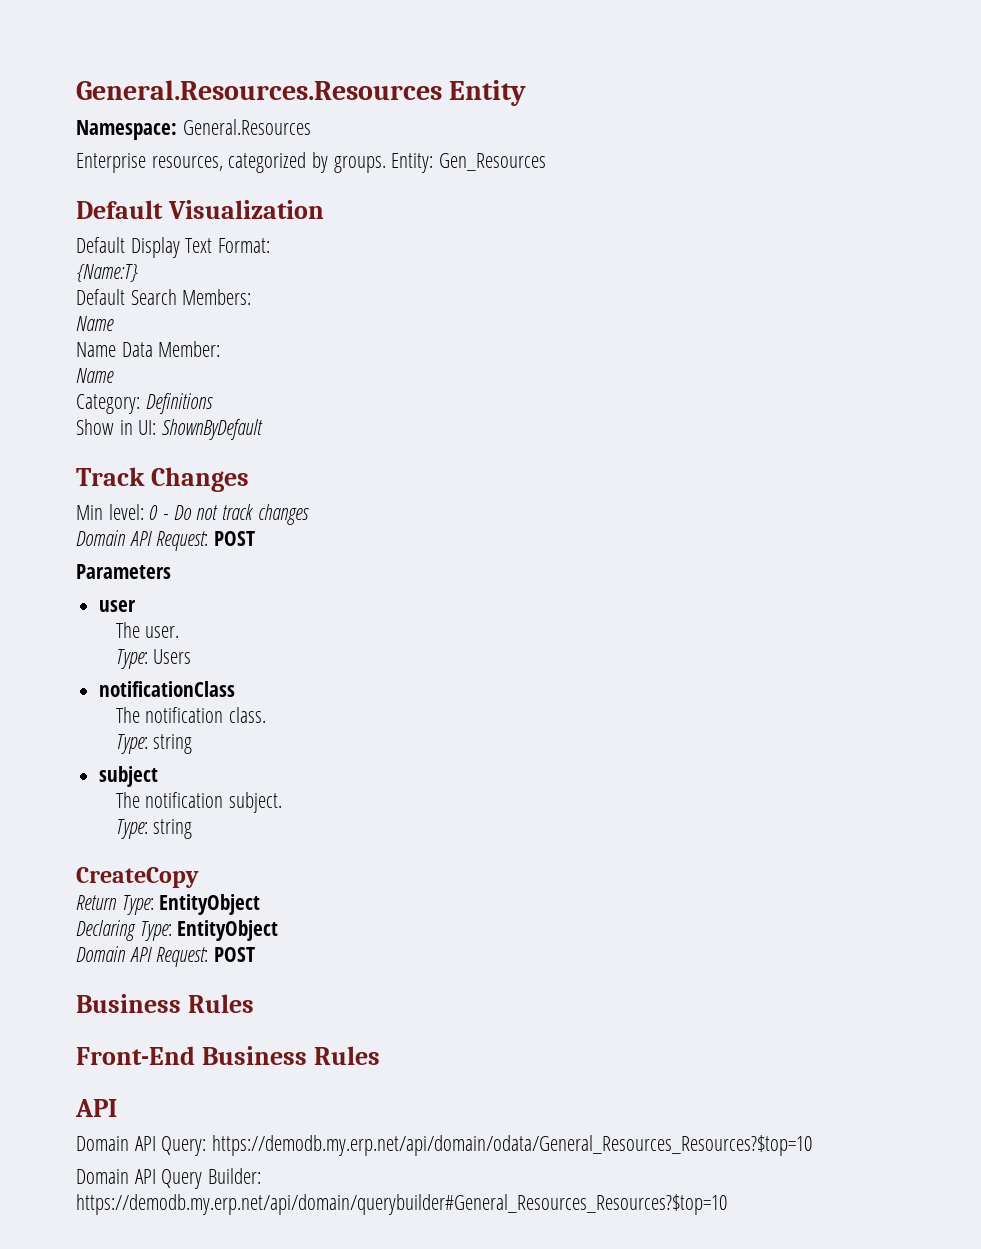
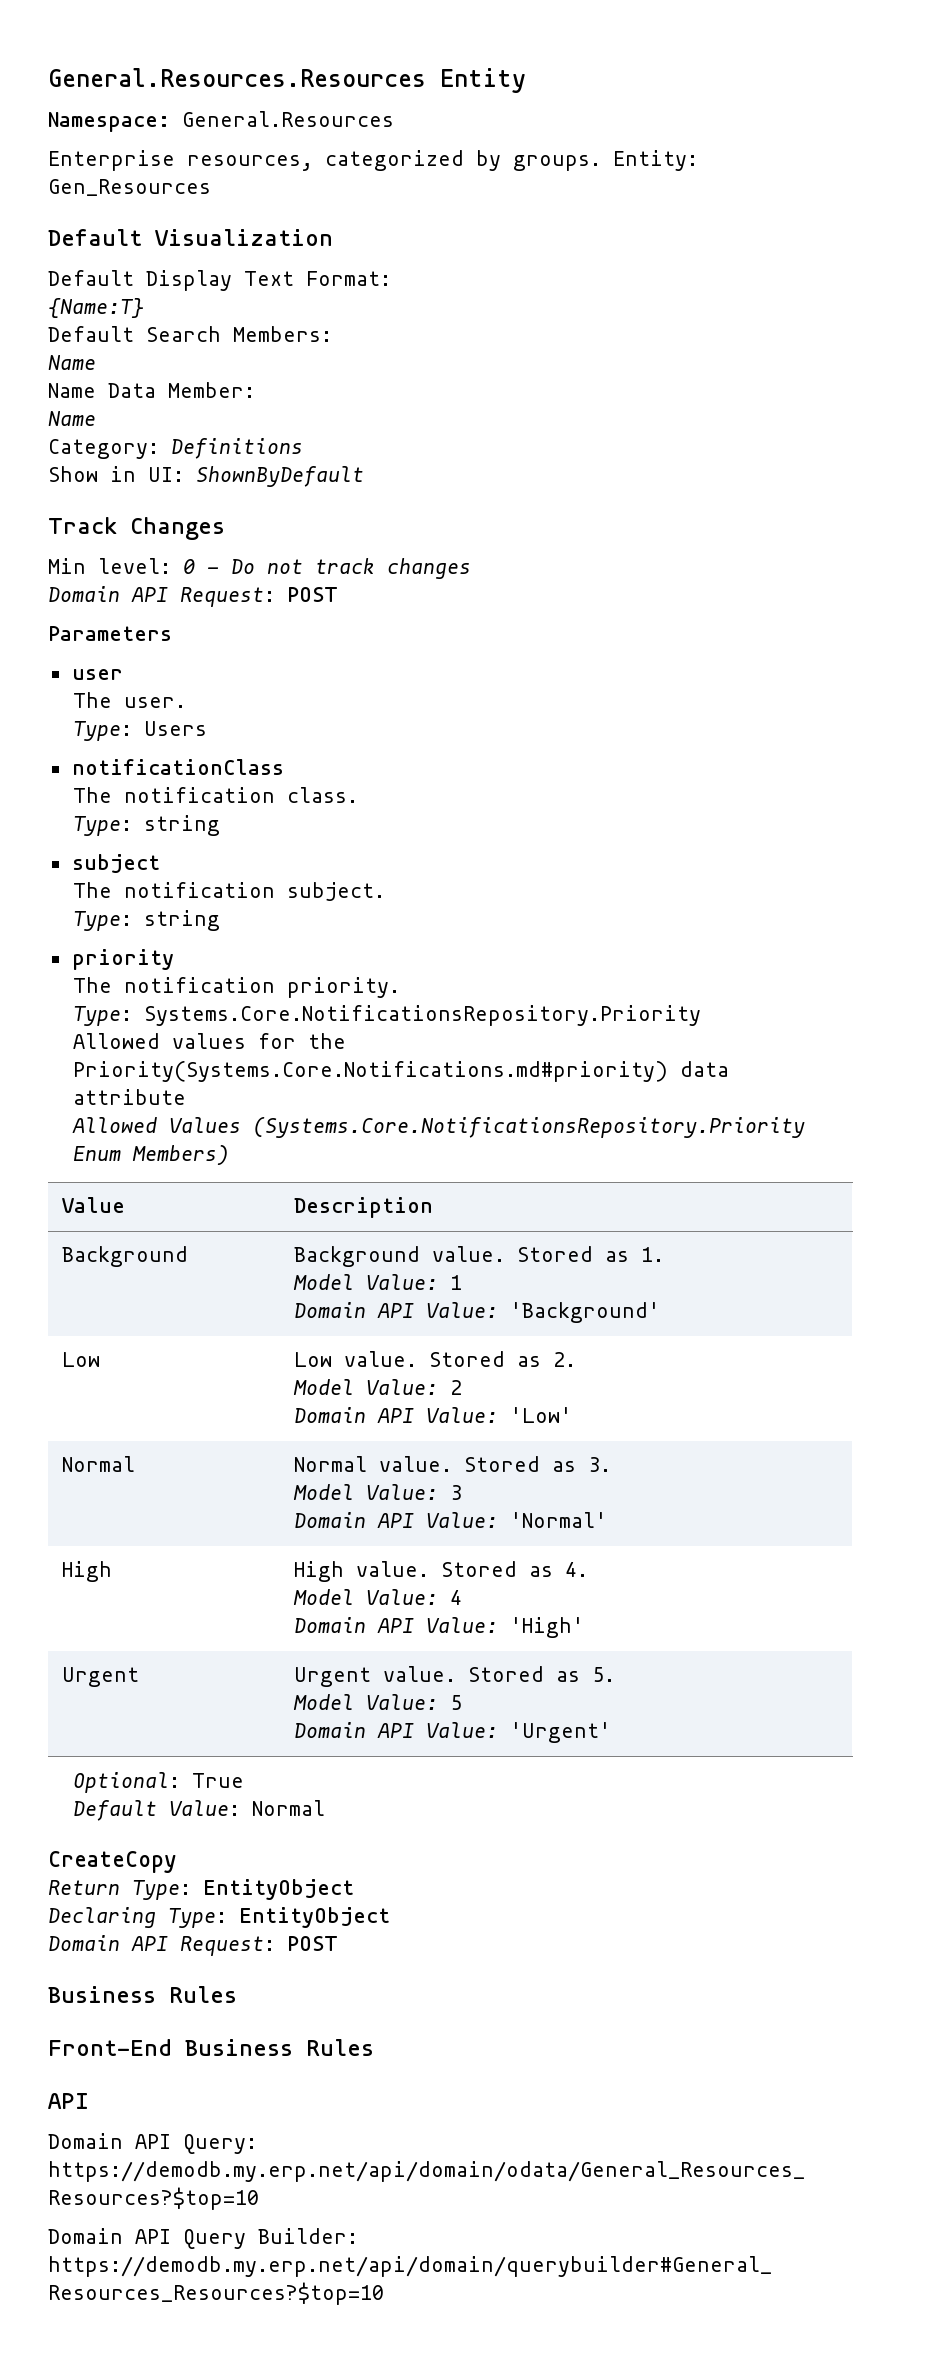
(193, 829) none -> [71,949,174,970] [73,977,401,998] [73,1005,702,1026] [73,1033,347,1049] [73,1061,730,1082] [73,1089,187,1105] [72,1117,806,1138] [73,1145,230,1165] [62,1197,126,1213] [294,1197,434,1218] [62,1246,189,1267] [294,1246,665,1267] [293,1274,463,1290] [294,1302,661,1323] [62,1352,101,1367] [294,1351,577,1367] [293,1379,463,1395] [294,1407,573,1423] [62,1456,136,1472] [294,1456,612,1472] [293,1484,463,1500] [294,1512,608,1528] [62,1561,113,1582] [294,1561,589,1582] [293,1589,463,1605] [294,1617,585,1638] [62,1667,140,1687] [294,1666,616,1687] [293,1694,463,1710] [294,1722,612,1743] [73,1772,245,1793] [73,1800,326,1821] // priority // The notification priority. // Type: Systems.Core.NotificationsRepository.Priority // Allowed values for the Priority(Systems.Core.Notifications.md#priority) data attribute // Allowed Values (Systems.Core.NotificationsRepository.Priority Enum Members) // Value | Description // Background | Background value. Stored as 1. // Model Value: 1 // Domain API Value: 'Background' // Low | Low value. Stored as 2. // Model Value: 2 // Domain API Value: 'Low' // Normal | Normal value. Stored as 3. // Model Value: 3 // Domain API Value: 'Normal' // High | High value. Stored as 4. // Model Value: 4 // Domain API Value: 'High' // Urgent | Urgent value. Stored as 5. // Model Value: 5 // Domain API Value: 'Urgent' // Optional: True // Default Value: Normal

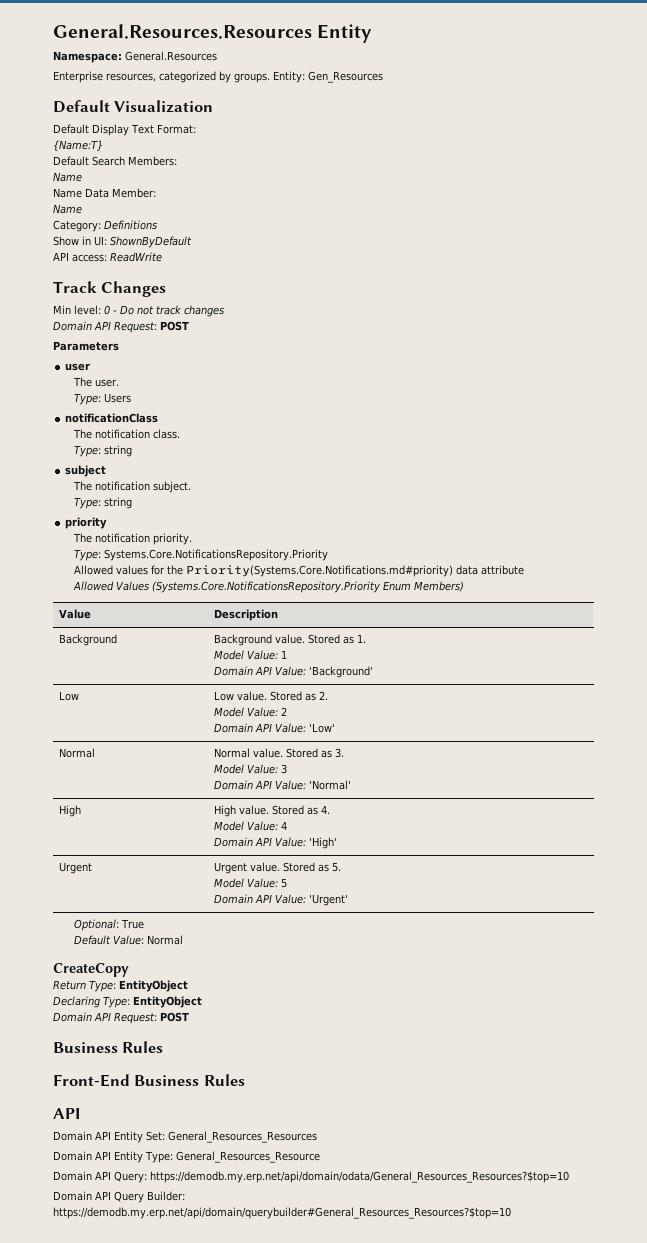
(364, 476) none -> [53,252,162,262] // API access: ReadWrite
(89, 2101) none -> [53,1131,317,1143] [53,1151,320,1163] // Domain API Entity Set: General_Resources_Resources // Domain API Entity Type: General_Resources_Resource

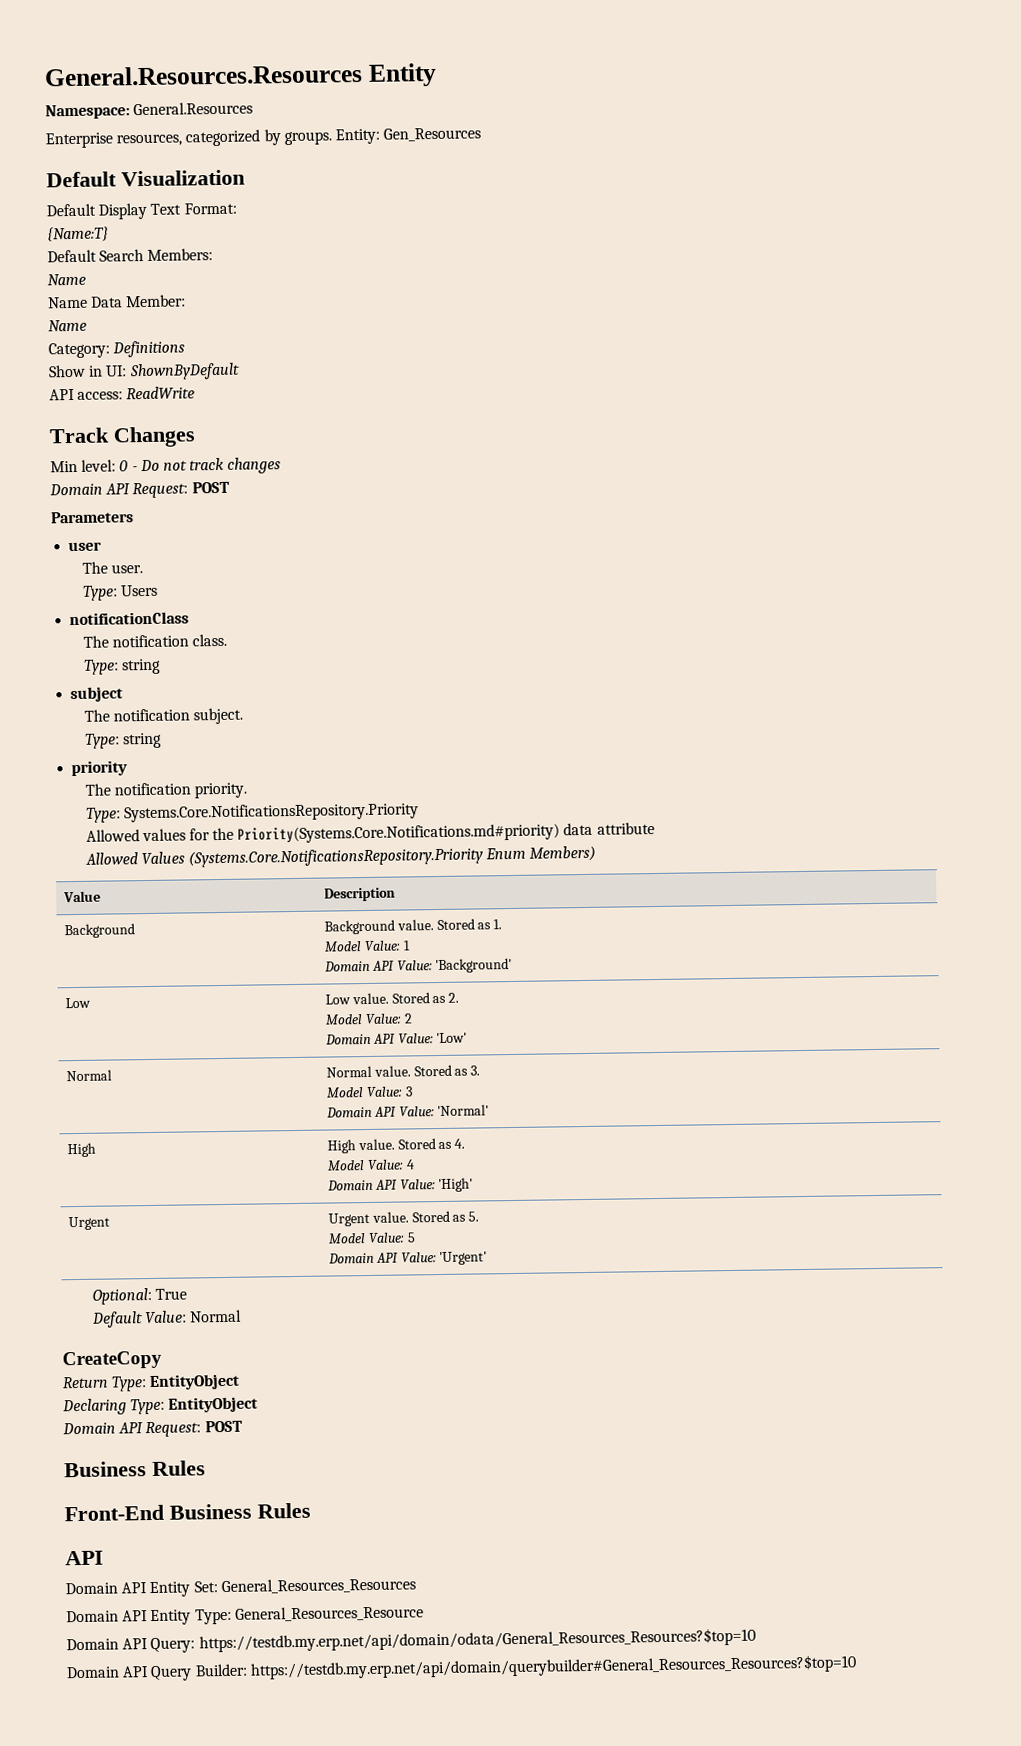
[150,1171,569,1183] https://demodb.my.erp.net/api/domain/odata/General_Resources_Resources?$top=10 -> [198,1627,756,1653] https://testdb.my.erp.net/api/domain/odata/General_Resources_Resources?$top=10
[53,1207,511,1219] https://demodb.my.erp.net/api/domain/querybuilder#General_Resources_Resources?$top=10 -> [249,1654,857,1680] https://testdb.my.erp.net/api/domain/querybuilder#General_Resources_Resources?$top=10

